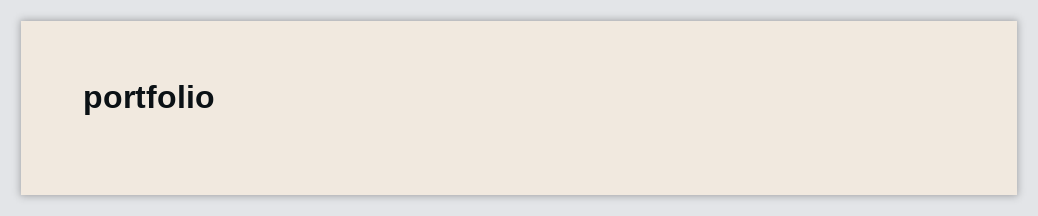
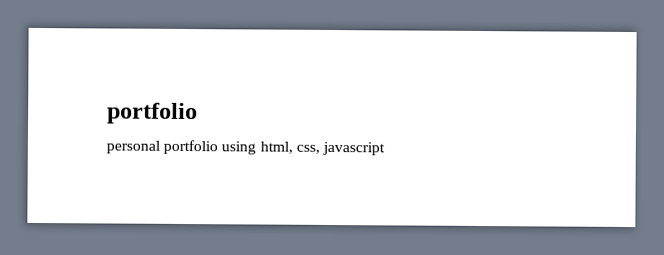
[83,85,215,115] portfolio -> [107,102,198,125] [106,139,385,156] portfolio // personal portfolio using html, css, javascript

